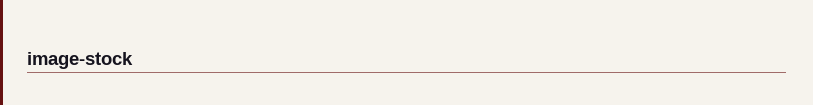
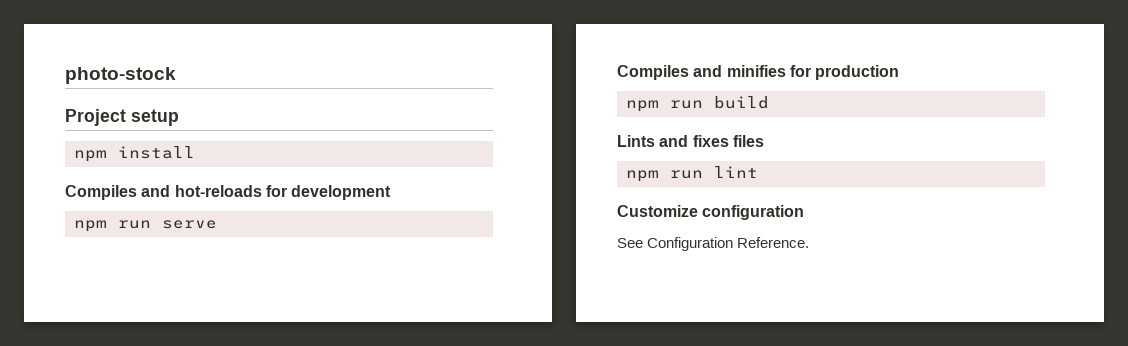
[27,52,133,69] image-stock -> [65,67,176,84] [65,109,179,126] [74,146,195,162] [65,185,392,200] [74,220,217,232] [617,65,900,80] [626,96,769,112] [617,135,764,147] [626,166,758,182] [617,205,805,220] [617,237,810,251] photo-stock // Project setup // npm install // Compiles and hot-reloads for development // npm run serve // Compiles and minifies for production // npm run build // Lints and fixes files // npm run lint // Customize configuration // See Configuration Reference.

